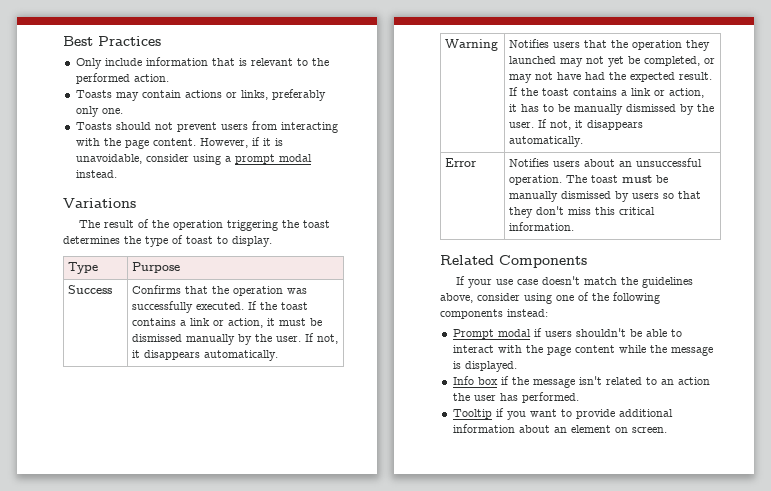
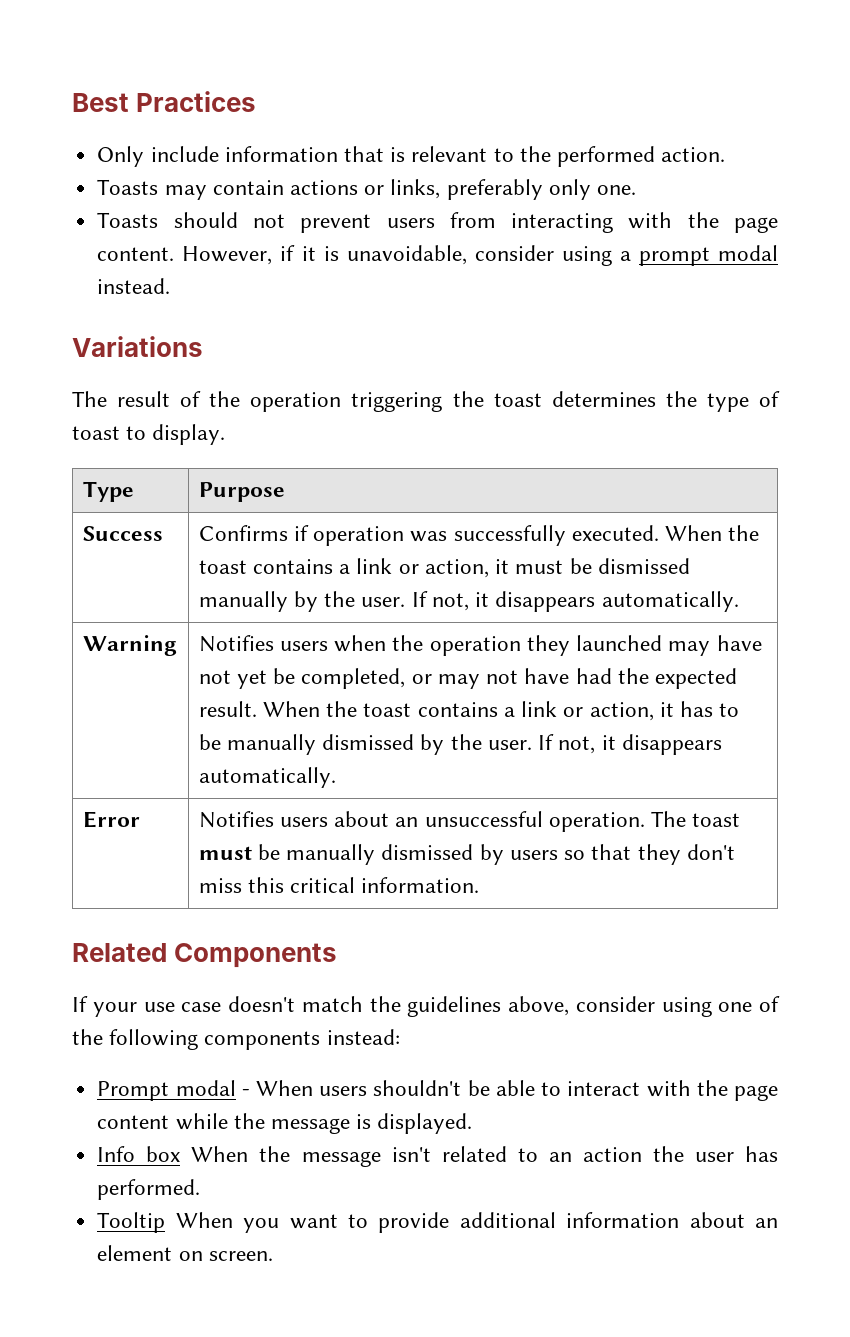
[185,286,230,294] that the -> [294,525,310,541] if
[248,301,258,310] If -> [665,525,723,541] When
[584,40,608,48] that -> [334,635,387,652] when
(584, 62) none -> [716,635,762,651] have
[509,87,519,96] If -> [263,701,321,717] When
[533,328,542,337] if -> [241,1080,313,1096] - When
[500,376,509,385] if -> [191,1146,249,1162] When
[495,408,504,417] if -> [175,1212,233,1228] When

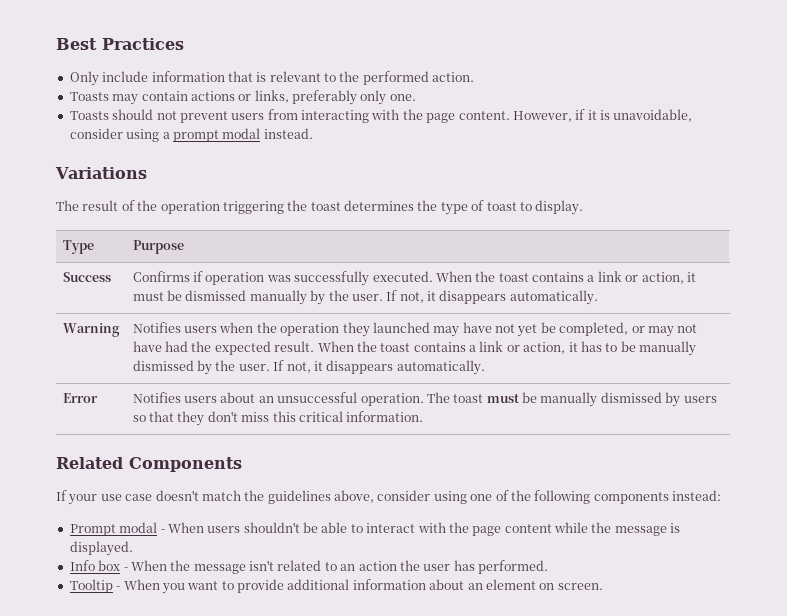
(181, 1154) none -> [123,567,128,571] -
(166, 1222) none -> [116,586,121,590] -

